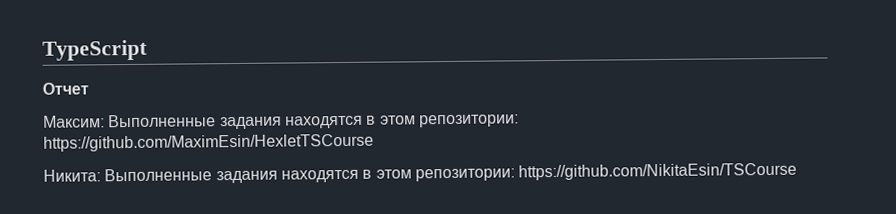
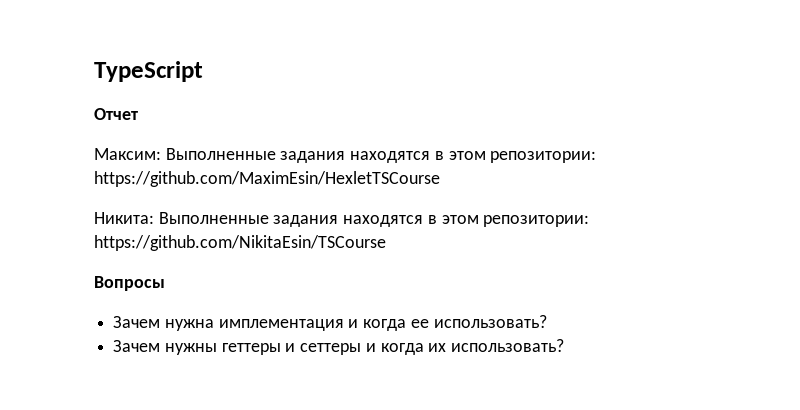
(798, 171) none -> [94,276,165,291] [113,315,547,331] [113,339,565,355] // Вопросы // Зачем нужна имплементация и когда ее использовать? // Зачем нужны геттеры и сеттеры и когда их использовать?

